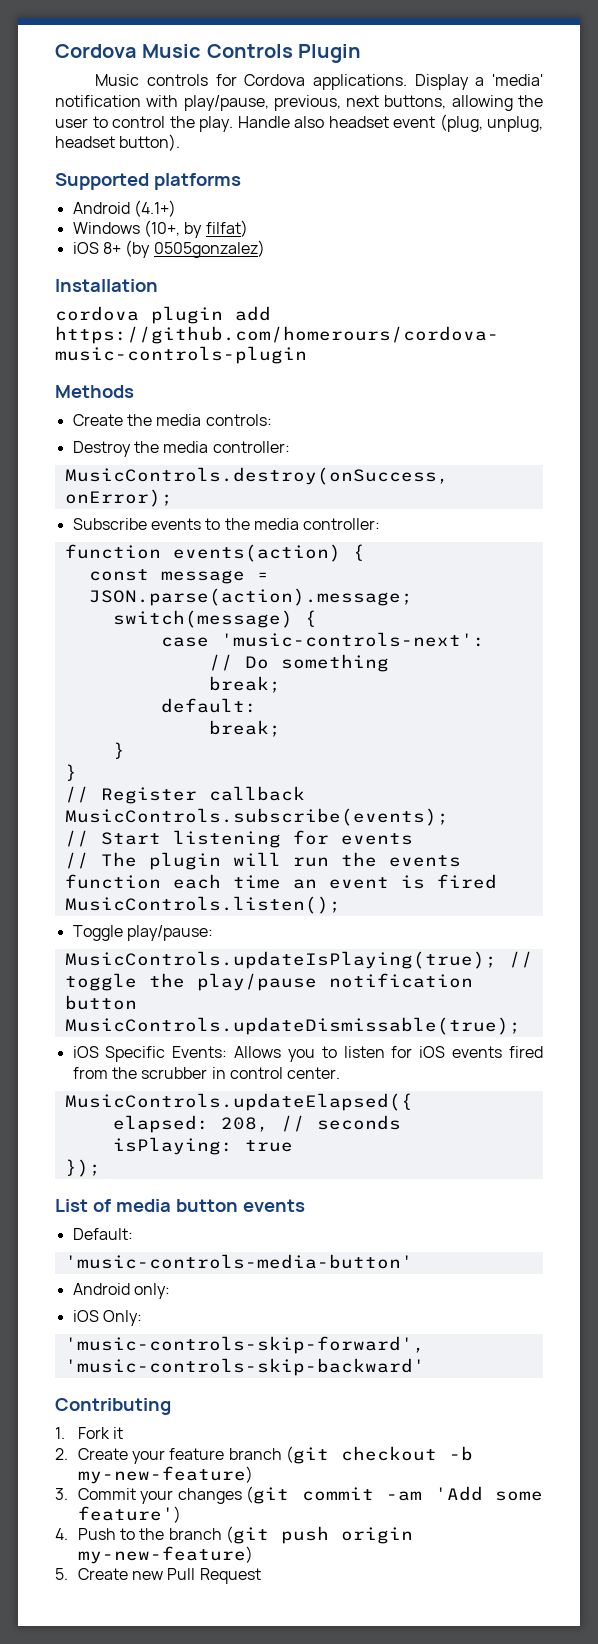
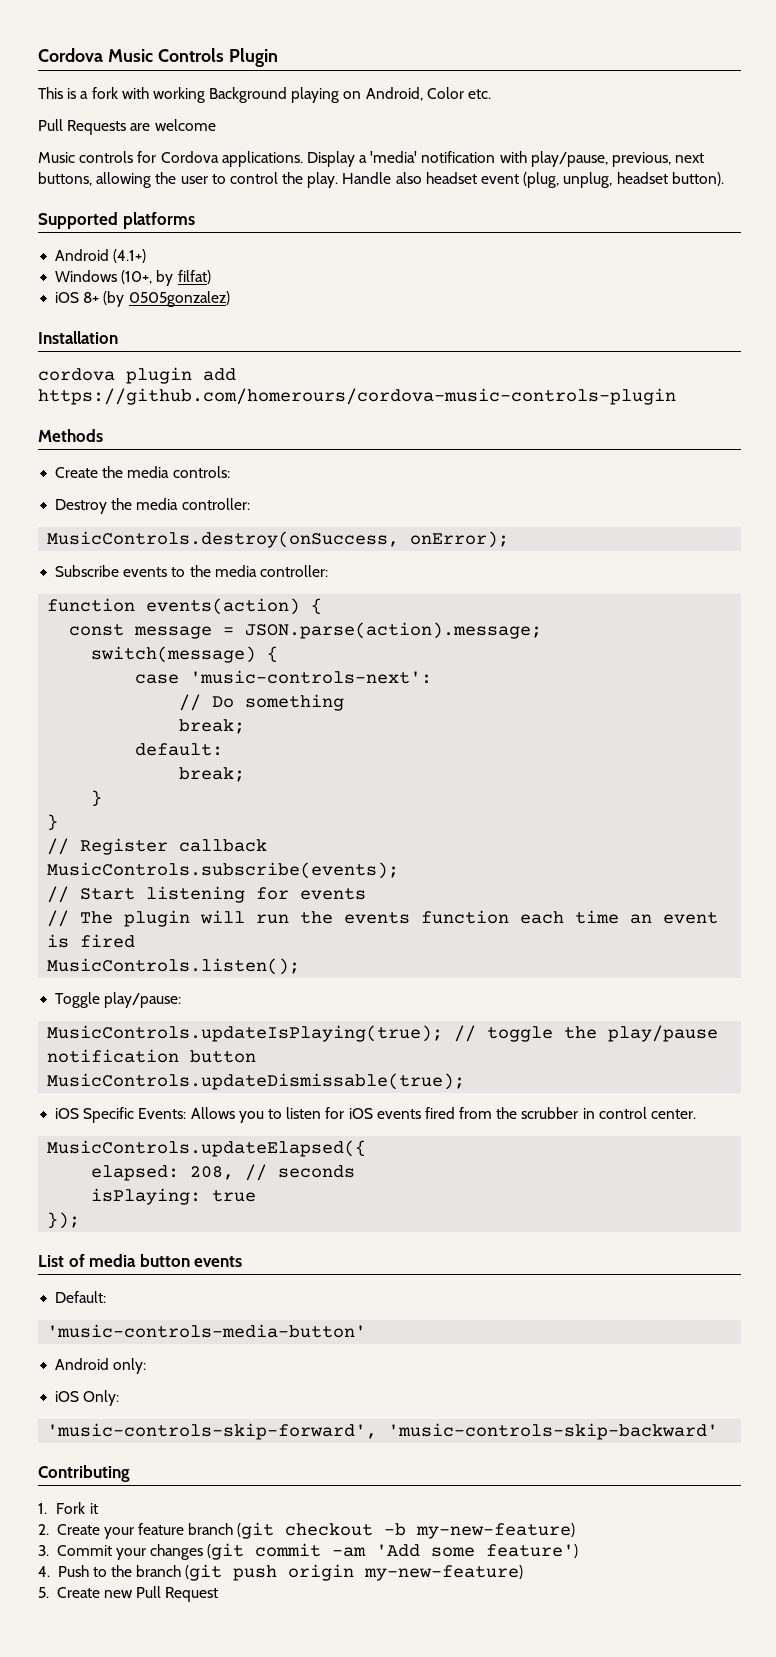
(362, 53) none -> [38,87,492,103] [38,119,216,135] // This is a fork with working Background playing on Android, Color etc. // Pull Requests are welcome

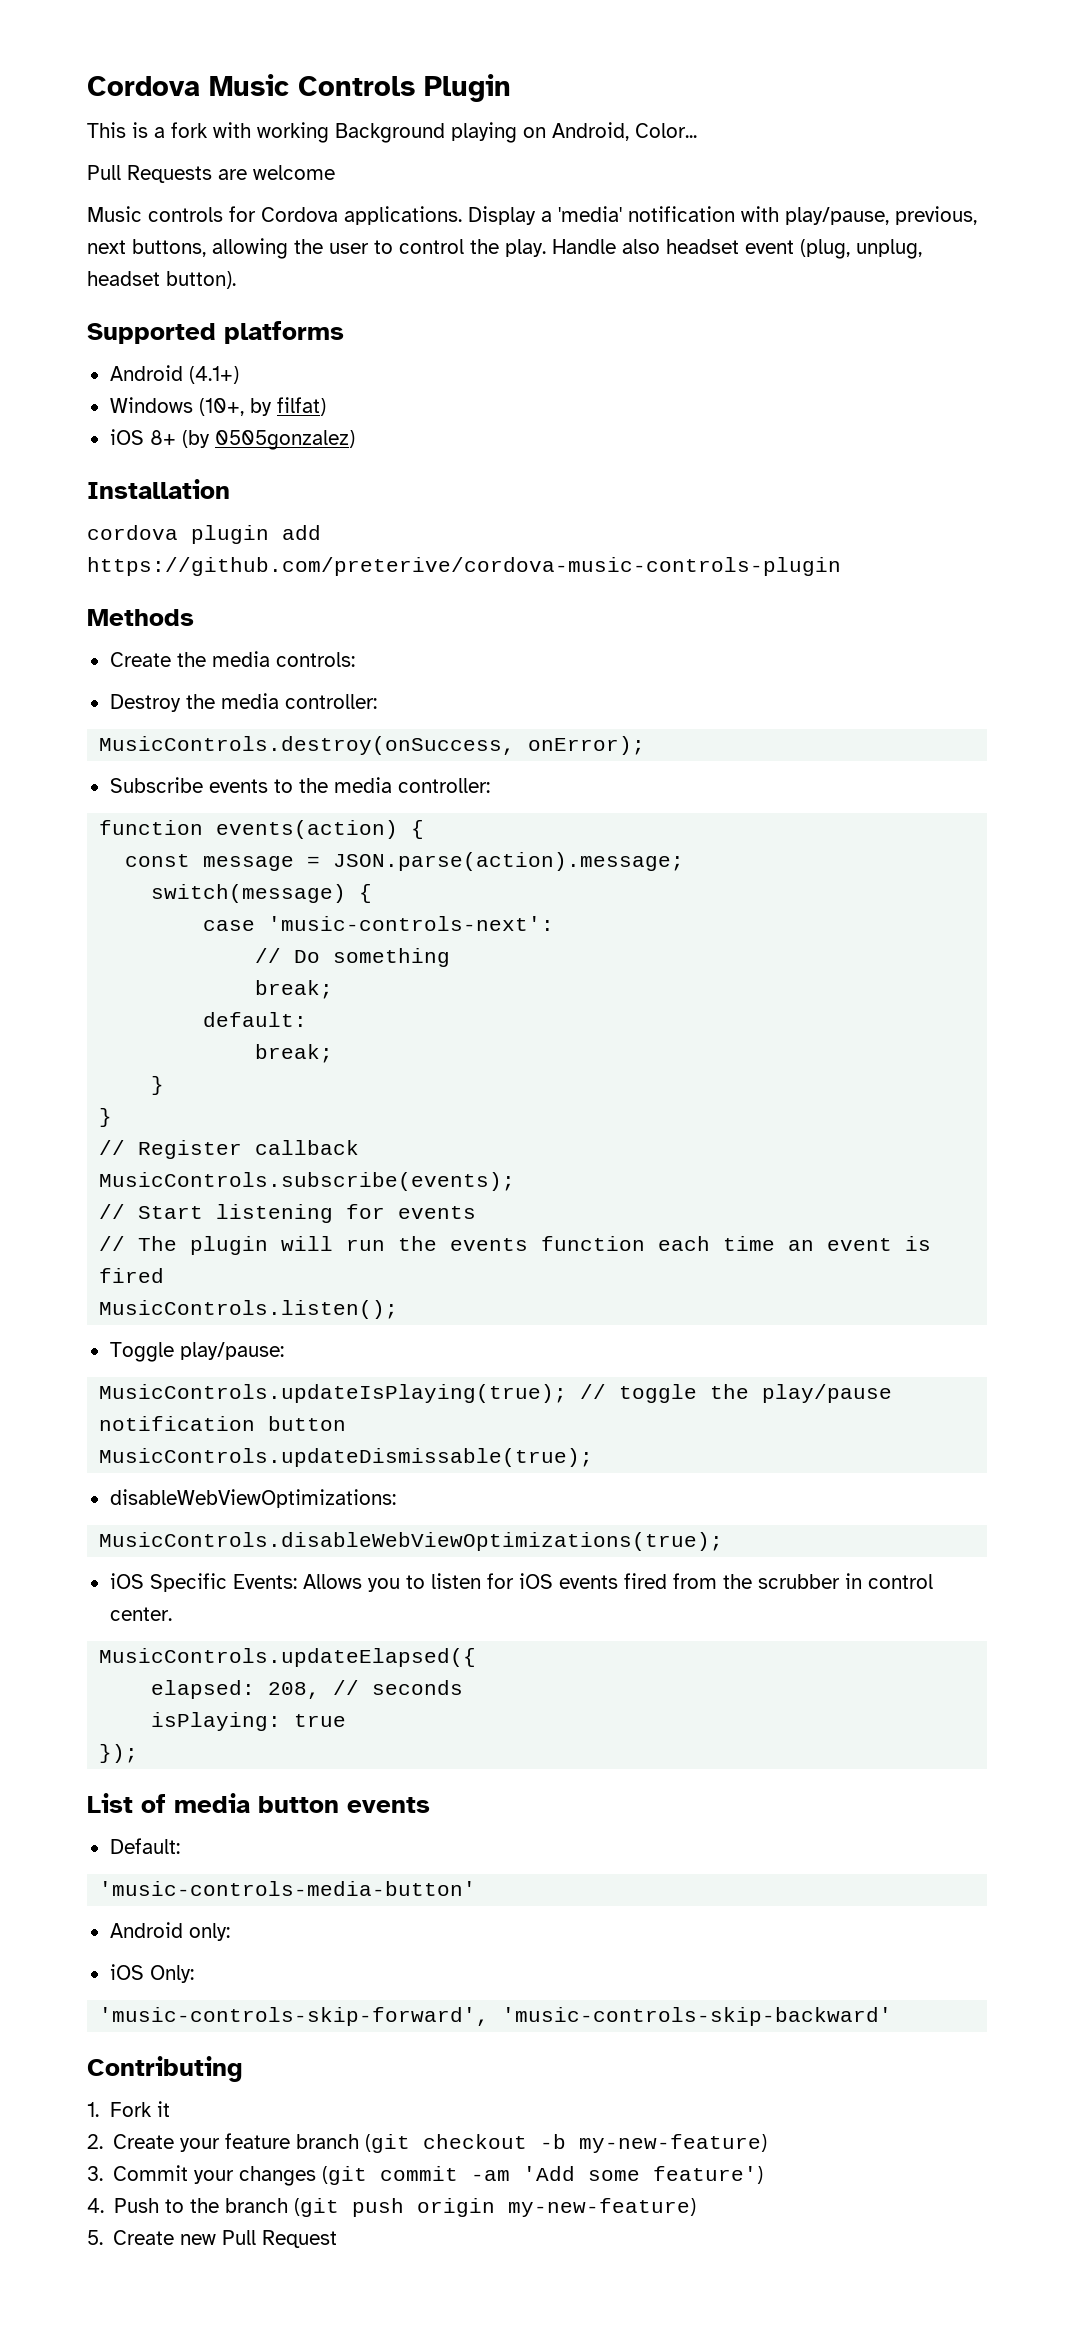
[426,87,492,99] Color etc. -> [635,123,697,138] Color...
[38,388,676,405] https://github.com/homerours/cordova-music-controls-plugin -> [87,557,841,576] https://github.com/preterive/cordova-music-controls-plugin
(466, 1081) none -> [109,1489,396,1508] [99,1532,724,1551] // disableWebViewOptimizations: // MusicControls.disableWebViewOptimizations(true);

